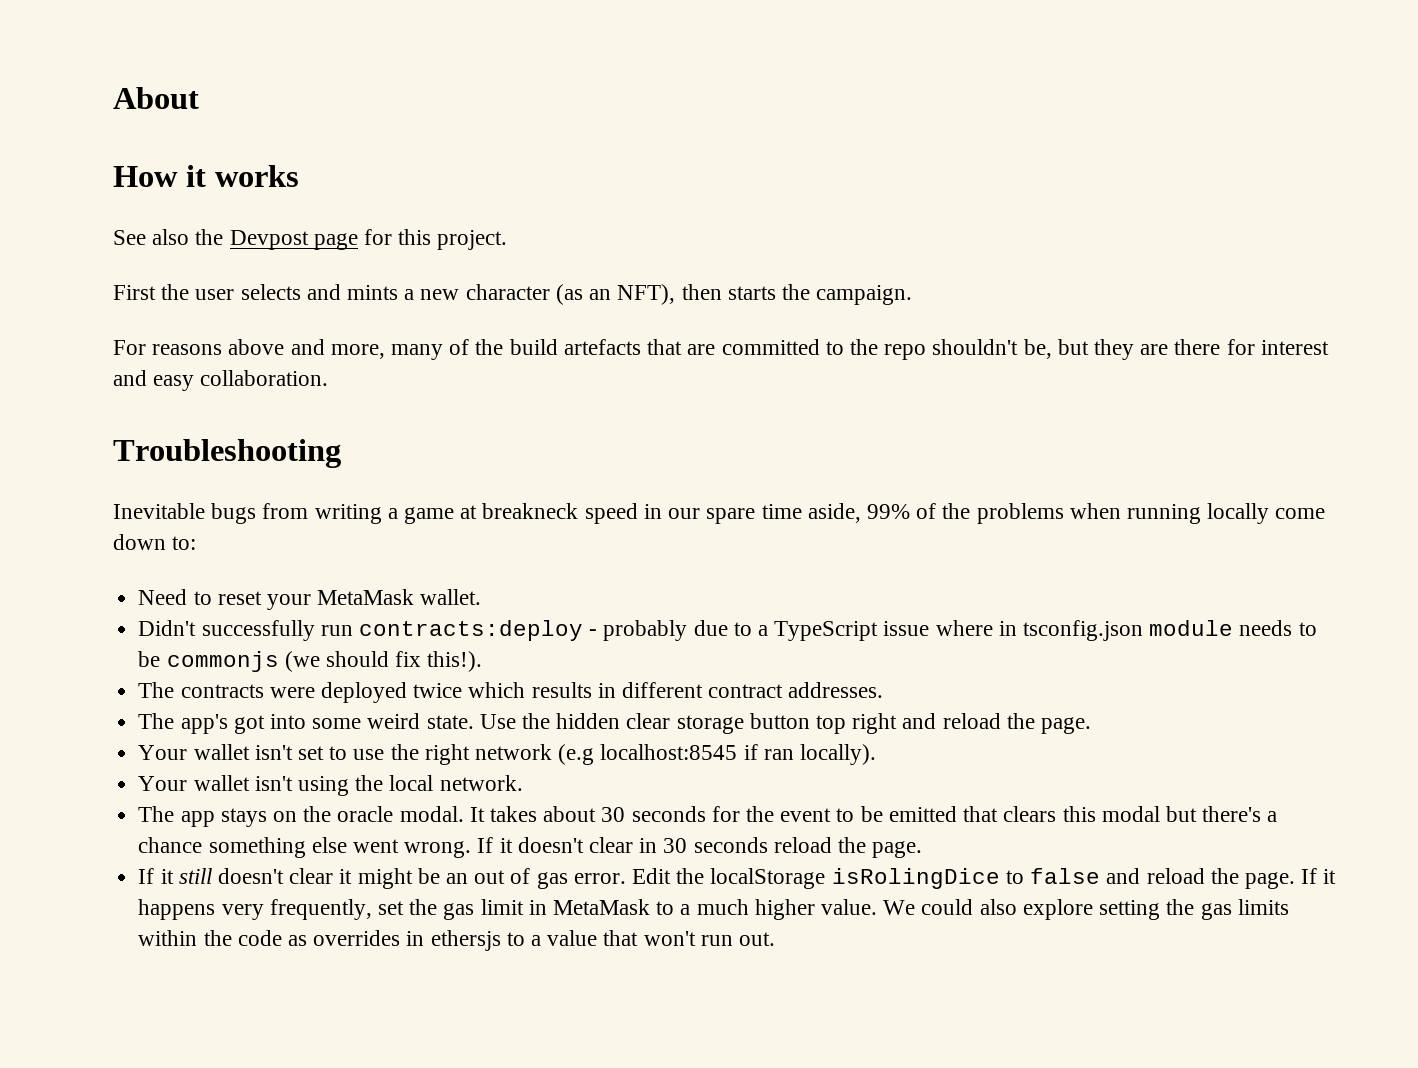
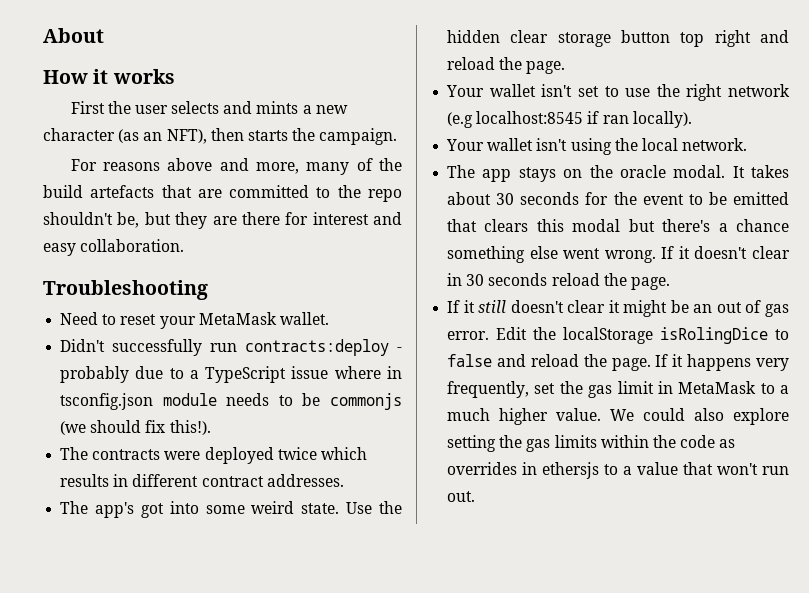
[113,229,508,250] // See also the Devpost page for this project. -> (175, 76) none
[113,503,1326,524] [113,534,197,550] // Inevitable bugs from writing a game at breakneck speed in our spare time aside, 99% of the problems when running locally come down to: -> (208, 290) none

